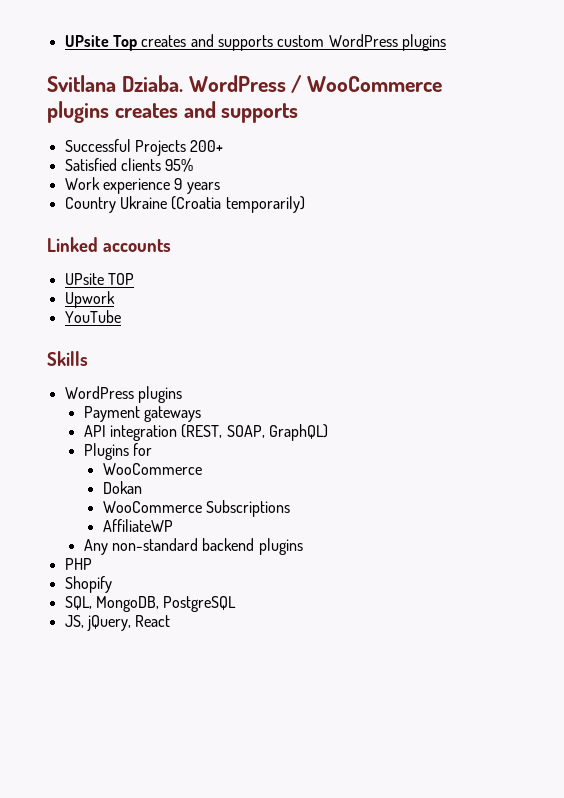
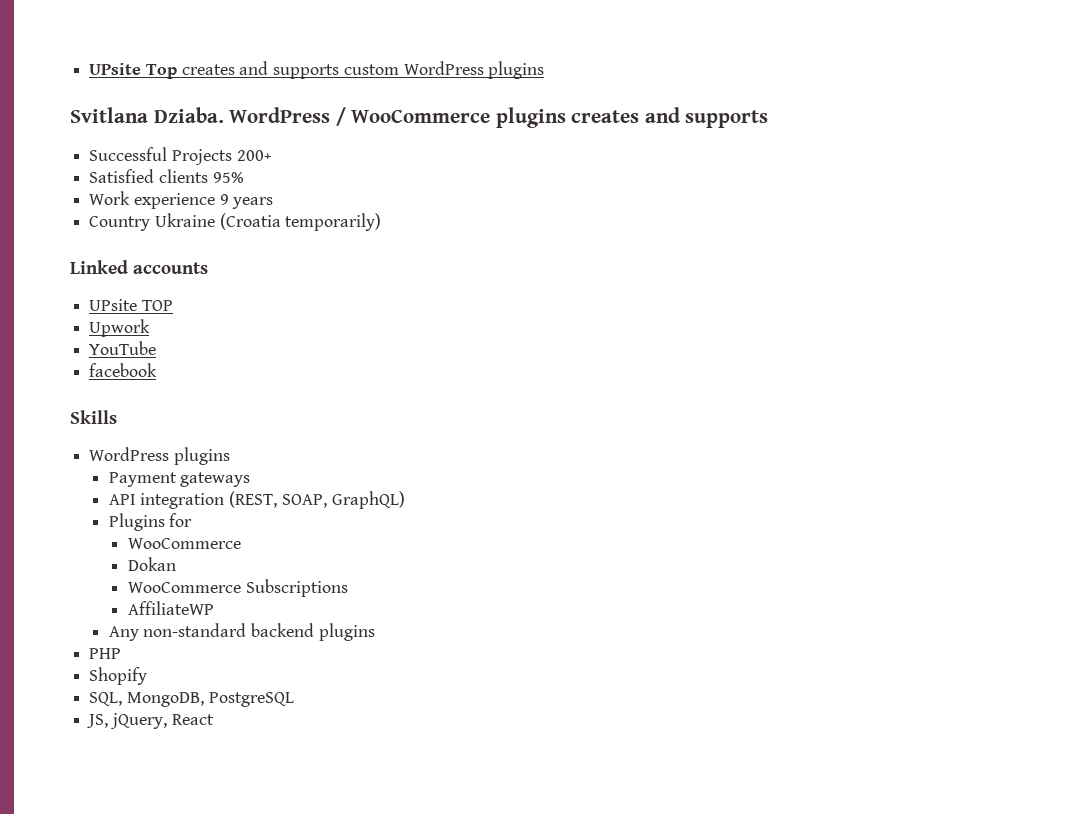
(121, 316) none -> [89,363,158,377] // facebook

